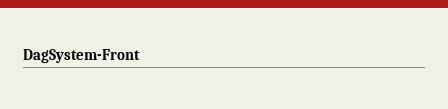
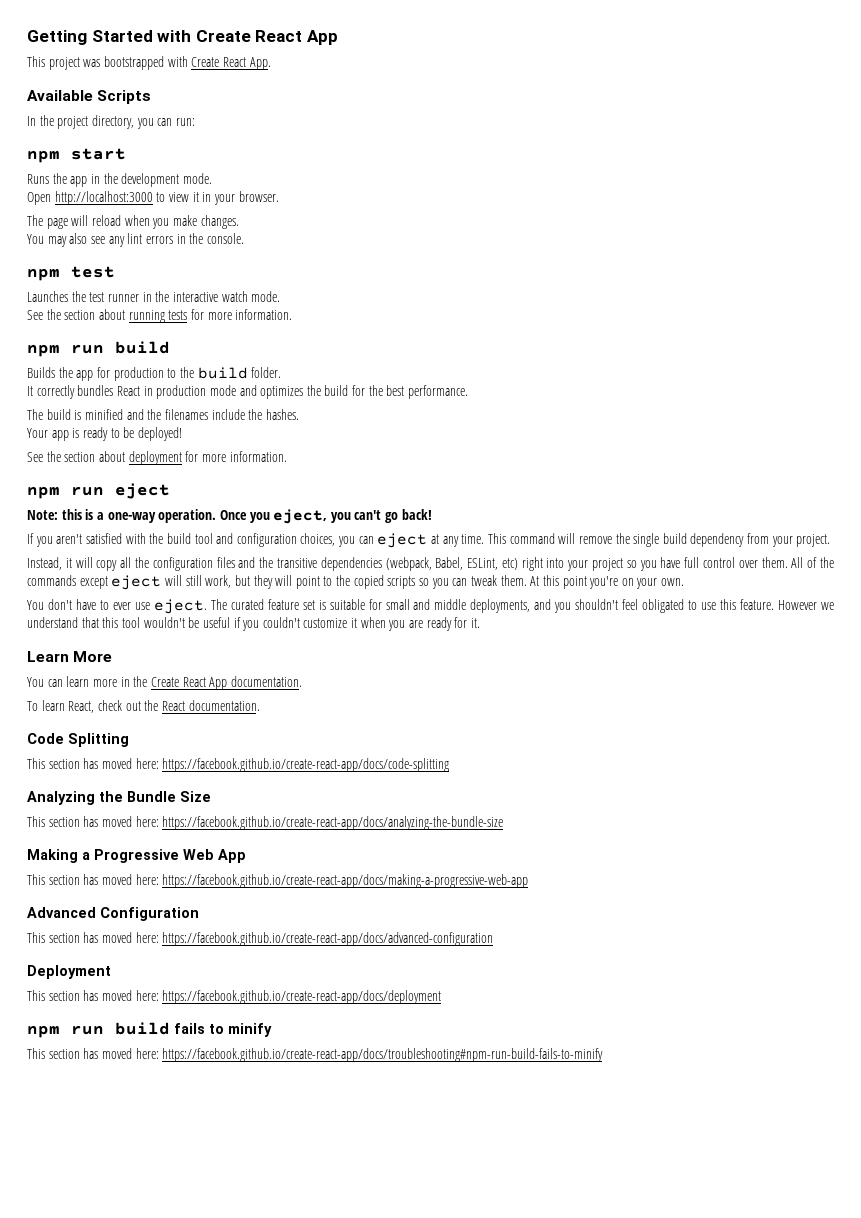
[23,49,140,63] DagSystem-Front -> [27,30,338,45] [27,56,271,70] [27,90,152,104] [27,115,195,129] [27,148,126,163] [27,173,212,187] [27,191,279,205] [27,215,239,229] [27,233,244,247] [27,266,115,281] [27,291,281,302] [27,309,293,323] [27,341,170,357] [27,367,282,381] [27,385,469,399] [27,409,299,420] [27,427,182,441] [27,451,287,465] [27,483,170,499] [27,509,432,524] [27,533,831,548] [27,557,834,571] [27,575,685,590] [27,599,834,614] [27,617,480,631] [27,651,113,662] [27,676,302,690] [27,700,260,713] [27,733,129,747] [27,758,450,772] [27,791,211,805] [27,816,504,830] [27,849,246,863] [27,874,529,888] [27,907,199,921] [27,932,494,946] [27,965,111,979] [27,990,442,1004] [27,1022,272,1038] [27,1048,604,1062] Getting Started with Create React App // This project was bootstrapped with Create React App. // Available Scripts // In the project directory, you can run: // npm start // Runs the app in the development mode. // Open http://localhost:3000 to view it in your browser. // The page will reload when you make changes. // You may also see any lint errors in the console. // npm test // Launches the test runner in the interactive watch mode. // See the section about running tests for more information. // npm run build // Builds the app for production to the build folder. // It correctly bundles React in production mode and optimizes the build for the best performance. // The build is minified and the filenames include the hashes. // Your app is ready to be deployed! // See the section about deployment for more information. // npm run eject // Note: this is a one-way operation. Once you eject, you can't go back! // If you aren't satisfied with the build tool and configuration choices, you can eject at any time. This command will remove the single build dependency from your project. // Instead, it will copy all the configuration files and the transitive dependencies (webpack, Babel, ESLint, etc) right into your project so you have full control over them. All of the commands except eject will still work, but they will point to the copied scripts so you can tweak them. At this point you're on your own. // You don't have to ever use eject. The curated feature set is suitable for small and middle deployments, and you shouldn't feel obligated to use this feature. However we understand that this tool wouldn't be useful if you couldn't customize it when you are ready for it. // Learn More // You can learn more in the Create React App documentation. // To learn React, check out the React documentation. // Code Splitting // This section has moved here: https://facebook.github.io/create-react-app/docs/code-splitting // Analyzing the Bundle Size // This section has moved here: https://facebook.github.io/create-react-app/docs/analyzing-the-bundle-size // Making a Progressive Web App // This section has moved here: https://facebook.github.io/create-react-app/docs/making-a-progressive-web-app // Advanced Configuration // This section has moved here: https://facebook.github.io/create-react-app/docs/advanced-configuration // Deployment // This section has moved here: https://facebook.github.io/create-react-app/docs/deployment // npm run build fails to minify // This section has moved here: https://facebook.github.io/create-react-app/docs/troubleshooting#npm-run-build-fails-to-minify

